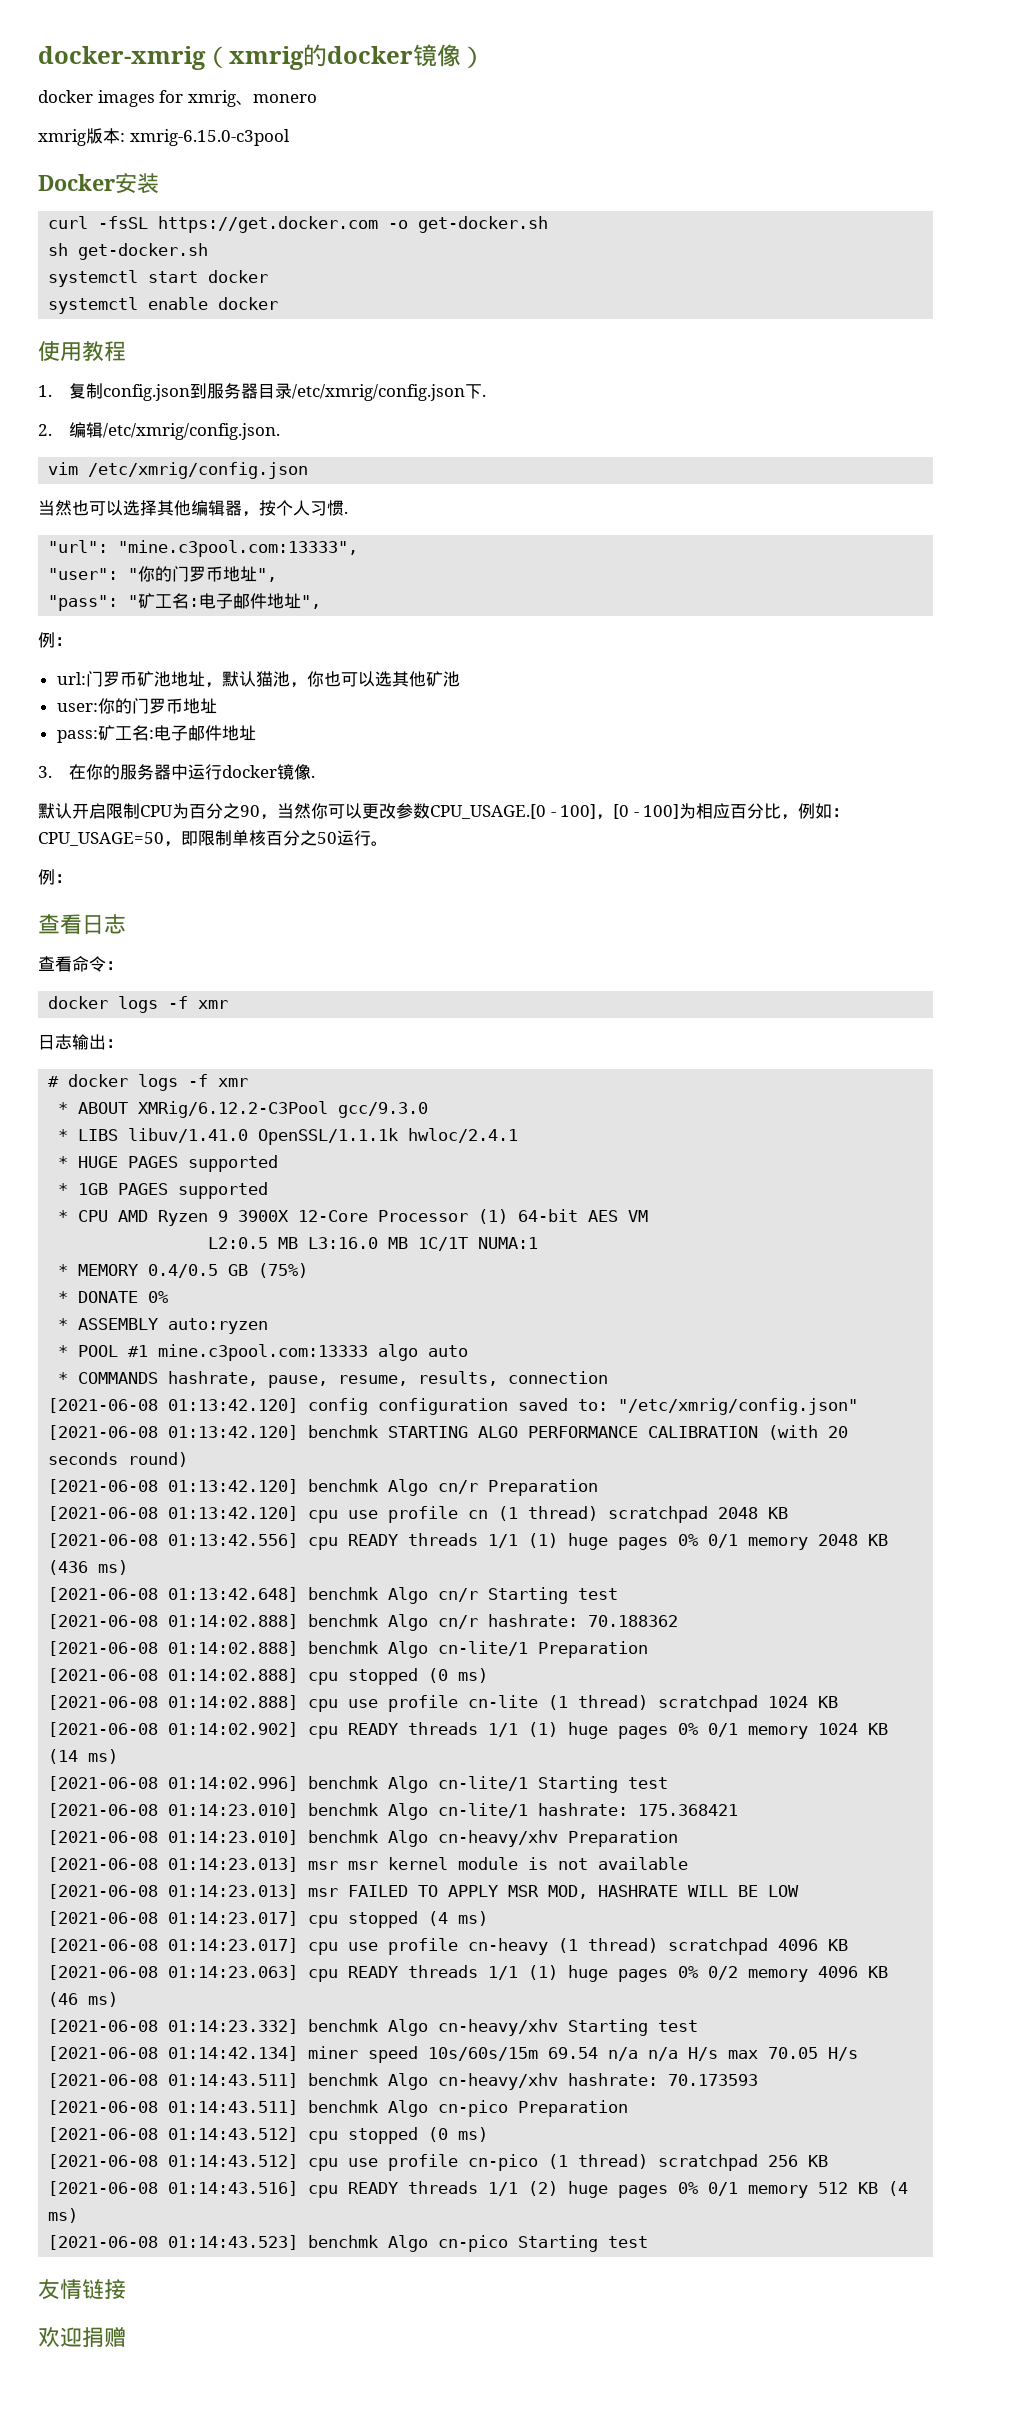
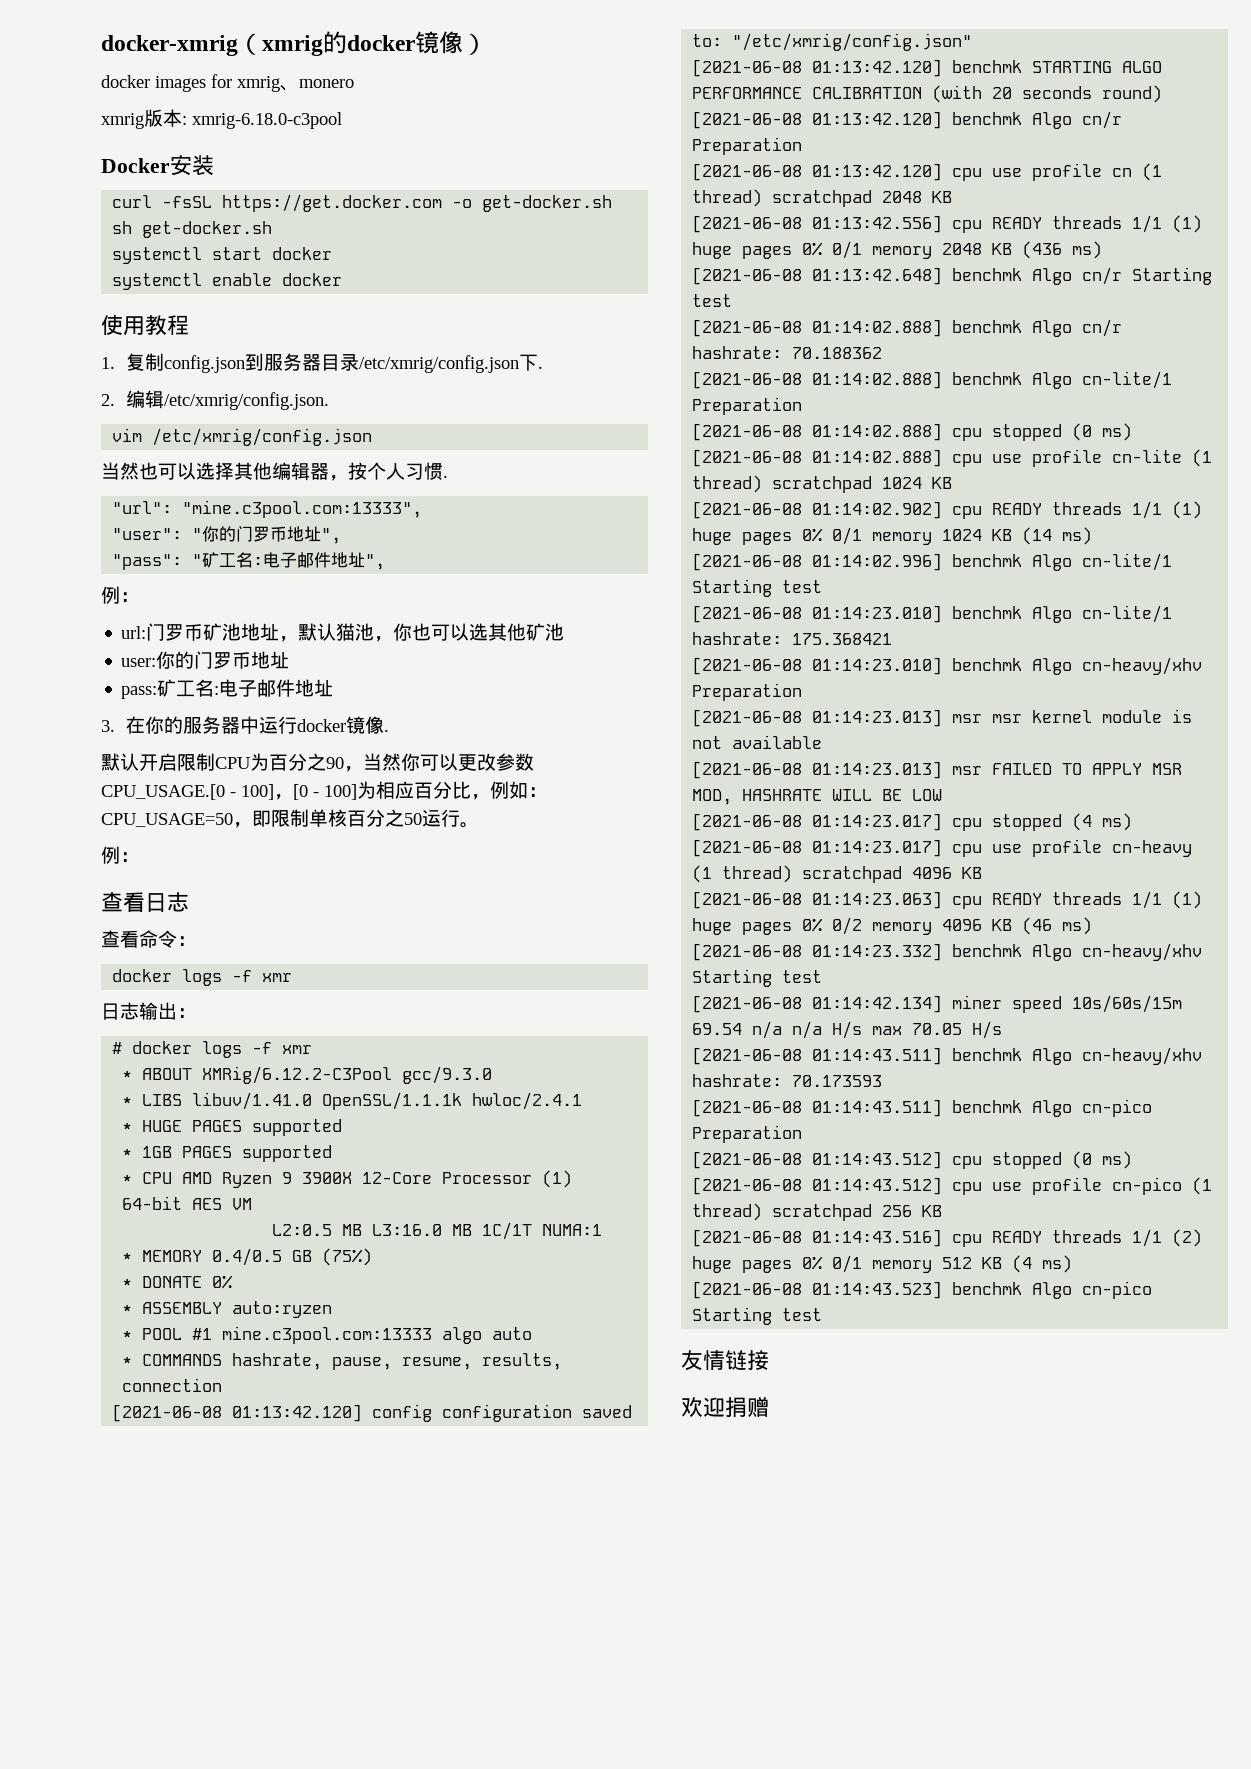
[129,129,290,146] xmrig-6.15.0-c3pool -> [192,112,342,129] xmrig-6.18.0-c3pool

